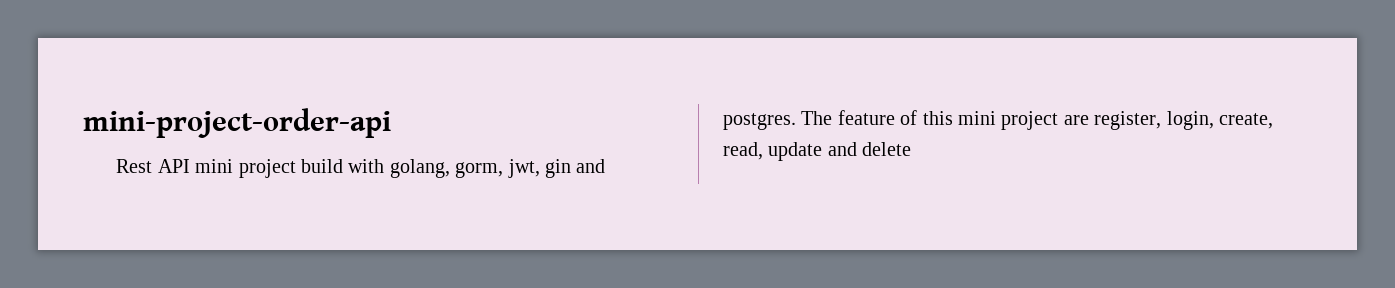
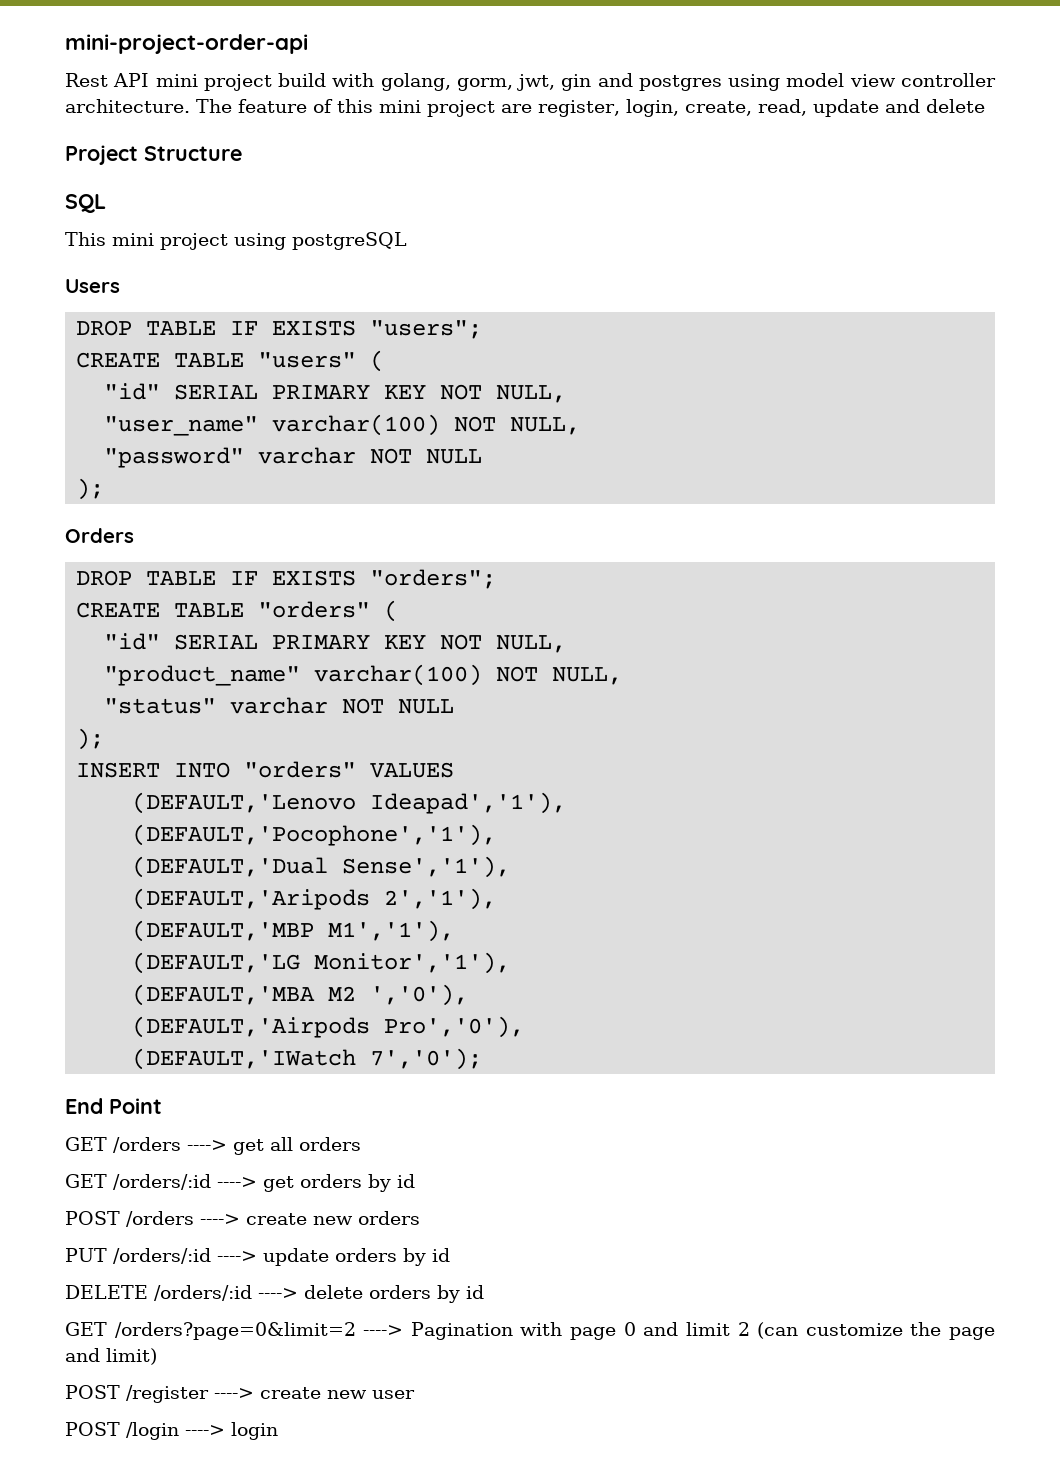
[723,113,796,130] postgres. -> [638,73,996,91] [65,99,190,113] postgres using model view controller architecture.
(912, 149) none -> [65,145,242,165] [65,194,106,213] [65,232,407,250] [65,279,120,293] [76,320,483,339] [76,350,385,372] [104,383,567,403] [104,414,581,436] [104,447,483,468] [76,478,105,500] [65,528,134,543] [76,569,497,589] [76,600,399,622] [104,633,567,653] [104,664,623,686] [104,697,455,714] [76,728,105,750] [76,761,455,778] [132,792,567,814] [132,824,497,846] [132,856,511,878] [132,888,497,910] [132,920,455,942] [132,952,511,974] [132,984,469,1006] [132,1016,525,1038] [132,1048,483,1070] [65,1098,162,1114] [65,1137,361,1155] [65,1174,415,1192] [65,1211,420,1227] [65,1248,450,1266] [65,1285,484,1303] [65,1322,996,1340] [65,1348,157,1365] [65,1385,415,1403] [65,1422,278,1440] // Project Structure // SQL // This mini project using postgreSQL // Users // DROP TABLE IF EXISTS "users"; // CREATE TABLE "users" ( // "id" SERIAL PRIMARY KEY NOT NULL, // "user_name" varchar(100) NOT NULL, // "password" varchar NOT NULL // ); // Orders // DROP TABLE IF EXISTS "orders"; // CREATE TABLE "orders" ( // "id" SERIAL PRIMARY KEY NOT NULL, // "product_name" varchar(100) NOT NULL, // "status" varchar NOT NULL // ); // INSERT INTO "orders" VALUES // (DEFAULT,'Lenovo Ideapad','1'), // (DEFAULT,'Pocophone','1'), // (DEFAULT,'Dual Sense','1'), // (DEFAULT,'Aripods 2','1'), // (DEFAULT,'MBP M1','1'), // (DEFAULT,'LG Monitor','1'), // (DEFAULT,'MBA M2 ','0'), // (DEFAULT,'Airpods Pro','0'), // (DEFAULT,'IWatch 7','0'); // End Point // GET /orders ----> get all orders // GET /orders/:id ----> get orders by id // POST /orders ----> create new orders // PUT /orders/:id ----> update orders by id // DELETE /orders/:id ----> delete orders by id // GET /orders?page=0&limit=2 ----> Pagination with page 0 and limit 2 (can customize the page and limit) // POST /register ----> create new user // POST /login ----> login

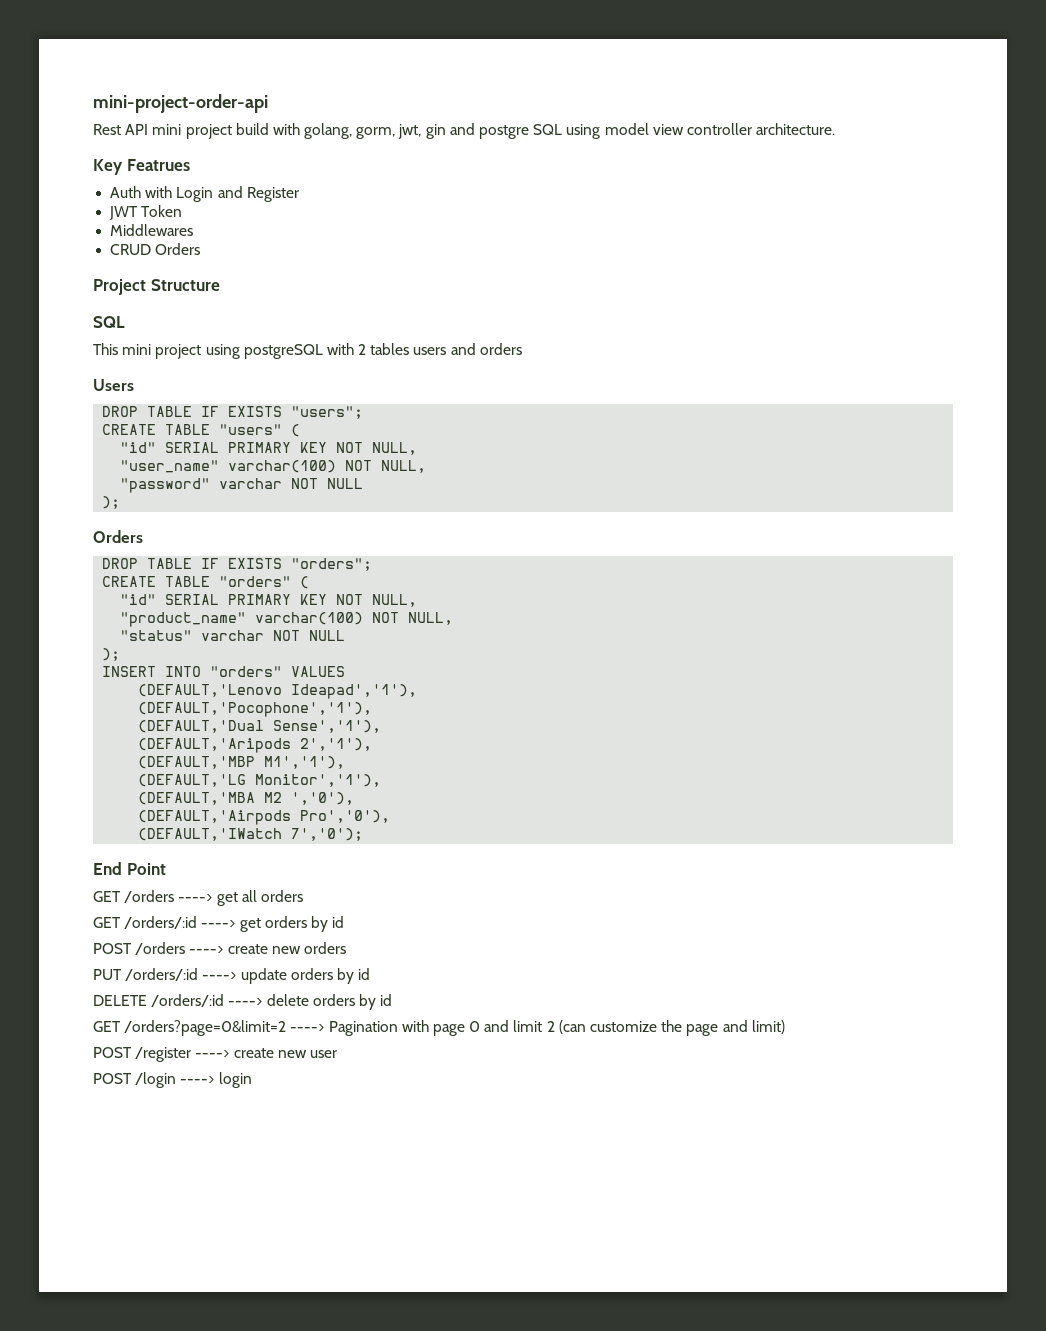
[638,75,722,91] postgres -> [479,124,563,139] postgre SQL
[196,99,985,117] The feature of this mini project are register, login, create, read, update and delete -> [93,159,190,175] [110,186,299,202] [109,205,183,220] [110,224,194,236] [110,243,201,255] // Key Featrues // Auth with Login and Register // JWT Token // Middlewares // CRUD Orders
(407, 241) none -> [326,343,522,355] with 2 tables users and orders

